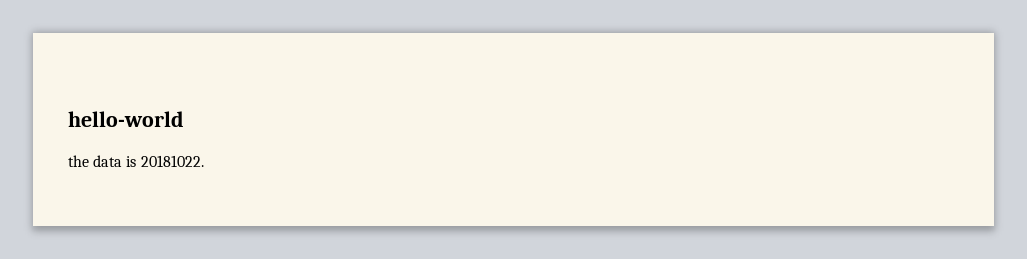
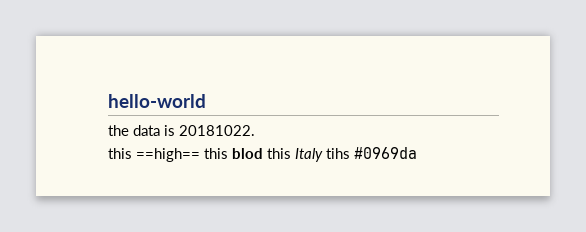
(204, 161) none -> [108,147,417,162] // this ==high== this blod this Italy tihs #0969da

